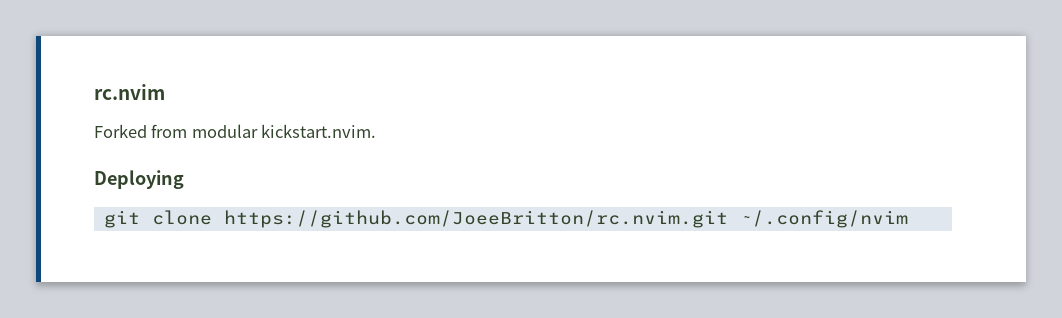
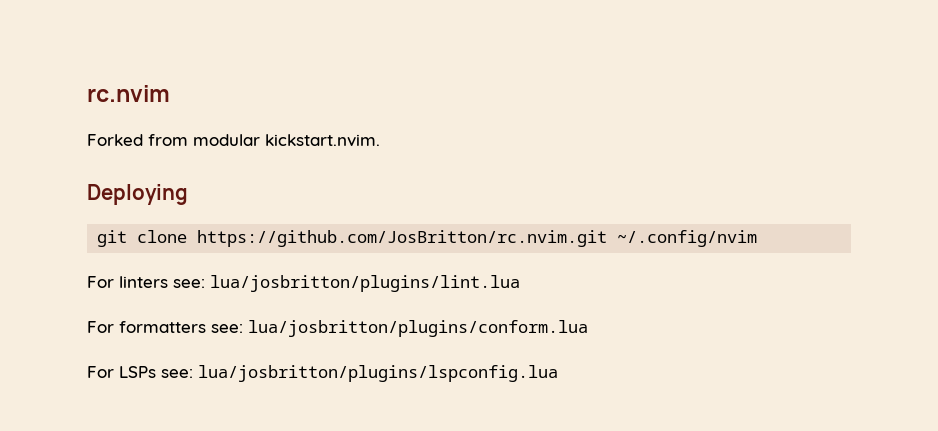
[223,210,728,228] https://github.com/JoeeBritton/rc.nvim.git -> [197,230,608,247] https://github.com/JosBritton/rc.nvim.git
(908, 219) none -> [87,275,520,292] [87,320,588,337] [87,365,558,382] // For linters see: lua/josbritton/plugins/lint.lua // For formatters see: lua/josbritton/plugins/conform.lua // For LSPs see: lua/josbritton/plugins/lspconfig.lua

